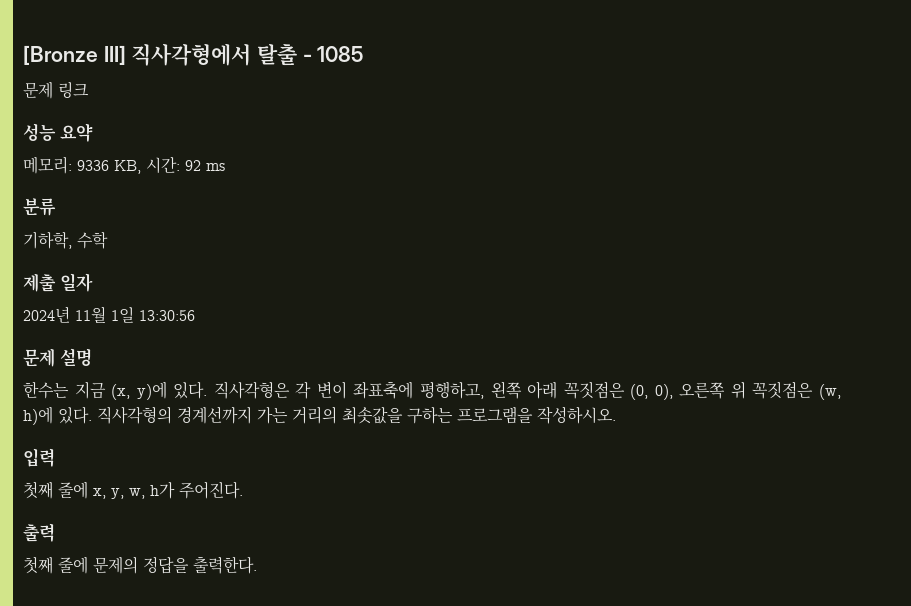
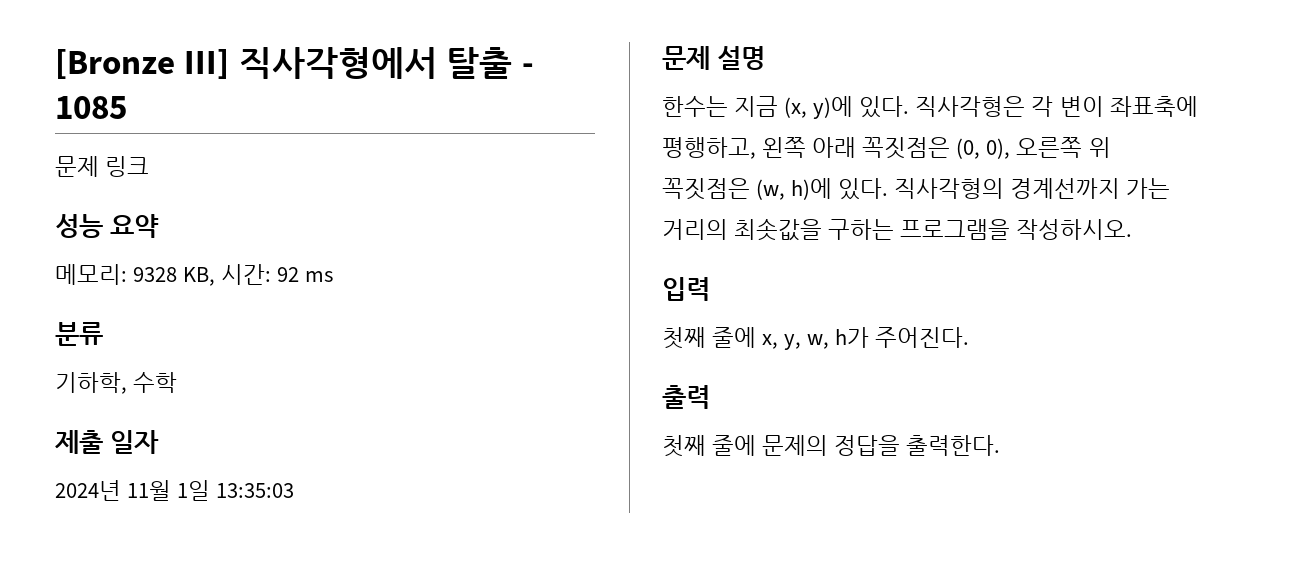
[77,160,109,171] 9336 -> [133,267,178,282] 9328
[139,310,195,321] 13:30:56 -> [216,483,295,498] 13:35:03

